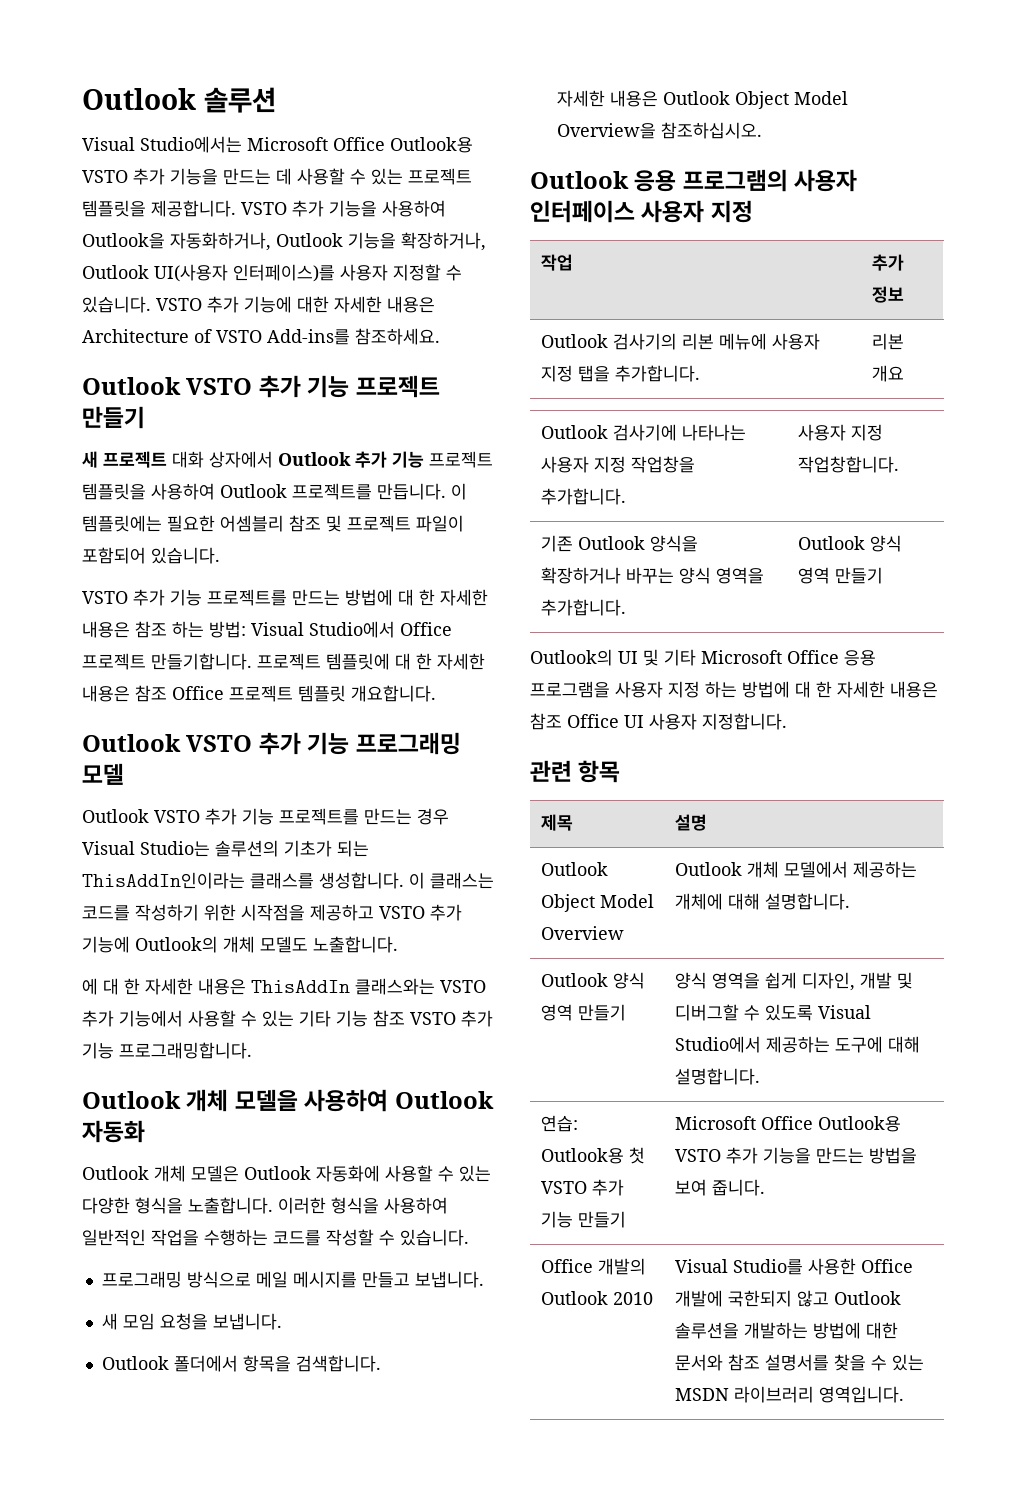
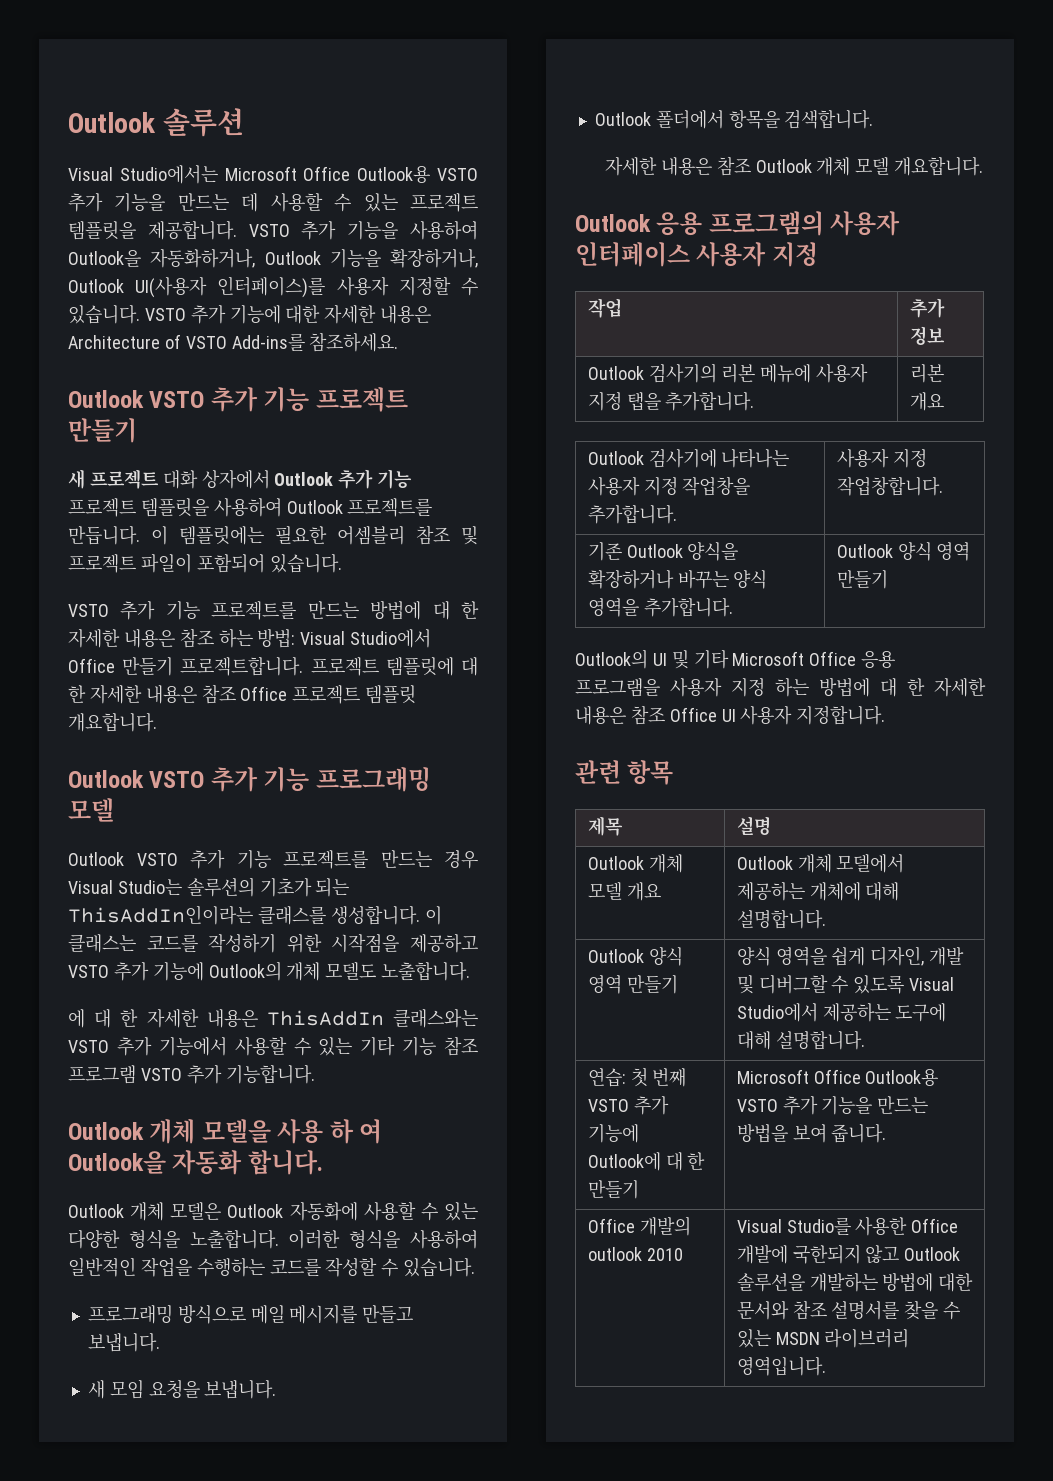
[82,653,252,670] 프로젝트 만들기합니다. -> [122,656,304,676] 만들기 프로젝트합니다.
[410,1010,493,1027] [82,1042,252,1059] VSTO 추가 기능 프로그래밍합니다. -> [68,1064,315,1084] 프로그램 VSTO 추가 기능합니다.
[304,1089,494,1112] 사용하여 Outlook -> [277,1119,383,1144] [68,1151,166,1174] 사용 하 여 Outlook을
(145, 1131) none -> [247,1150,323,1175] 합니다.
[663,91,849,109] [557,122,763,139] Outlook Object Model Overview을 참조하십시오. -> [716,156,984,176] 참조 Outlook 개체 모델 개요합니다.
[540,894,654,912] [540,926,624,940] Object Model Overview -> [648,854,683,873] [587,882,661,901] 개체 모델 개요
[540,1147,645,1164] [540,1179,624,1196] [540,1211,573,1228] Outlook용 첫 VSTO 추가 기능 -> [630,1067,687,1087] [587,1096,669,1115] [587,1124,639,1143] [587,1152,706,1171] 첫 번째 VSTO 추가 기능에 Outlook에 대 한
[540,1291,608,1305] Outlook -> [587,1247,642,1261] outlook

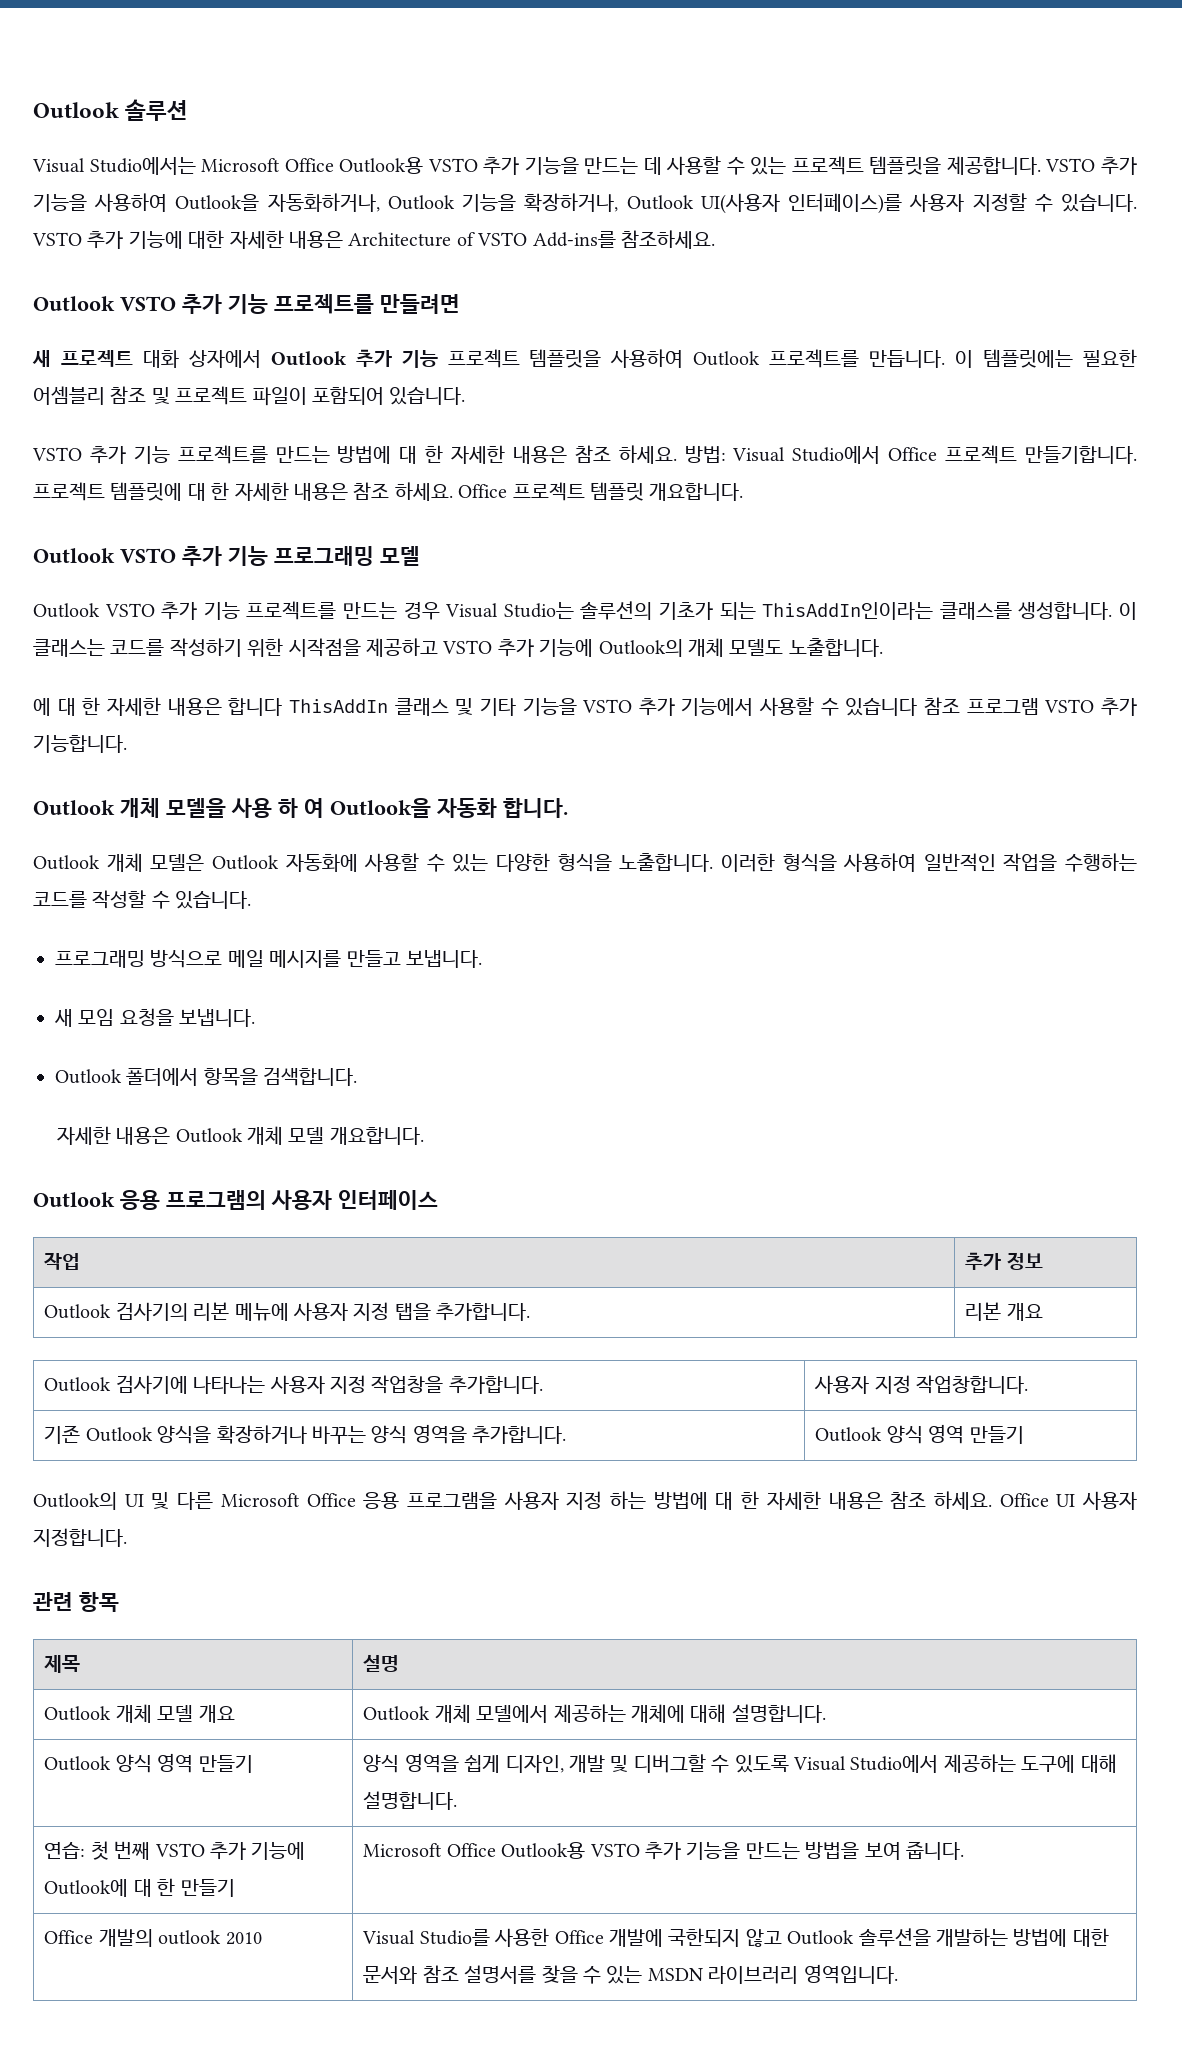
[315,387,408,412] [68,418,137,443] 프로젝트 만들기 -> [274,294,460,314] 프로젝트를 만들려면
[218,629,253,648] 하는 -> [618,445,677,464] 하세요.
[122,656,304,676] 만들기 프로젝트합니다. -> [945,445,1137,464] 프로젝트 만들기합니다.
(236, 694) none -> [394,482,453,501] 하세요.
[266,1008,479,1028] ThisAddIn 클래스와는 -> [228,698,577,716] 합니다 ThisAddIn 클래스 및 기타 기능을
[318,1036,437,1056] 있는 기타 기능 -> [845,698,918,716] 있습니다
[716,156,751,176] 참조 -> (171, 1136) none
[696,242,818,267] 사용자 지정 -> (438, 1200) none
[693,649,729,669] 기타 -> [177,1492,214,1510] 다른
(665, 715) none -> [933,1491,992,1510] 하세요.

